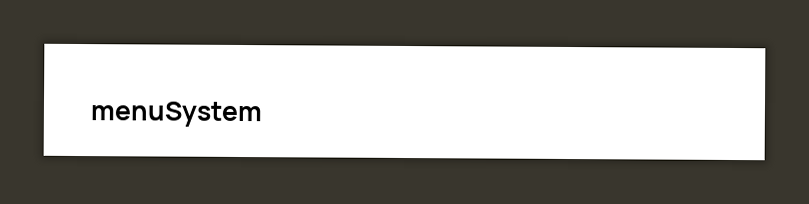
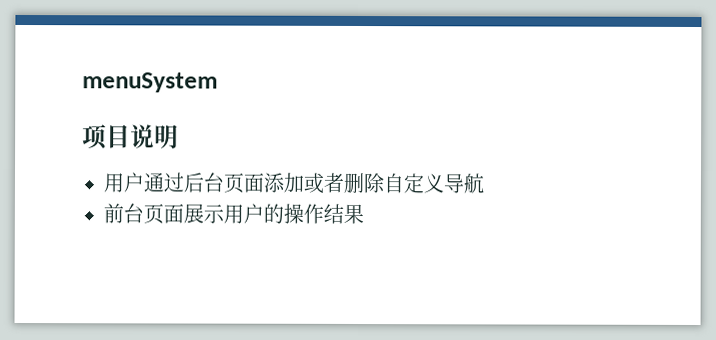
(262, 114) none -> [82,124,179,150] [103,172,484,194] [103,203,364,225] // 项目说明 // 用户通过后台页面添加或者删除自定义导航 // 前台页面展示用户的操作结果

